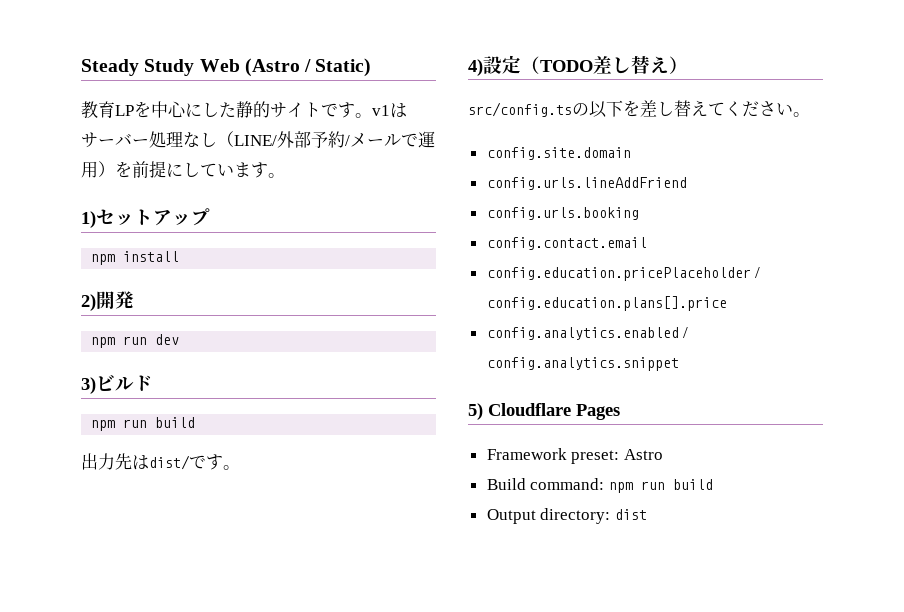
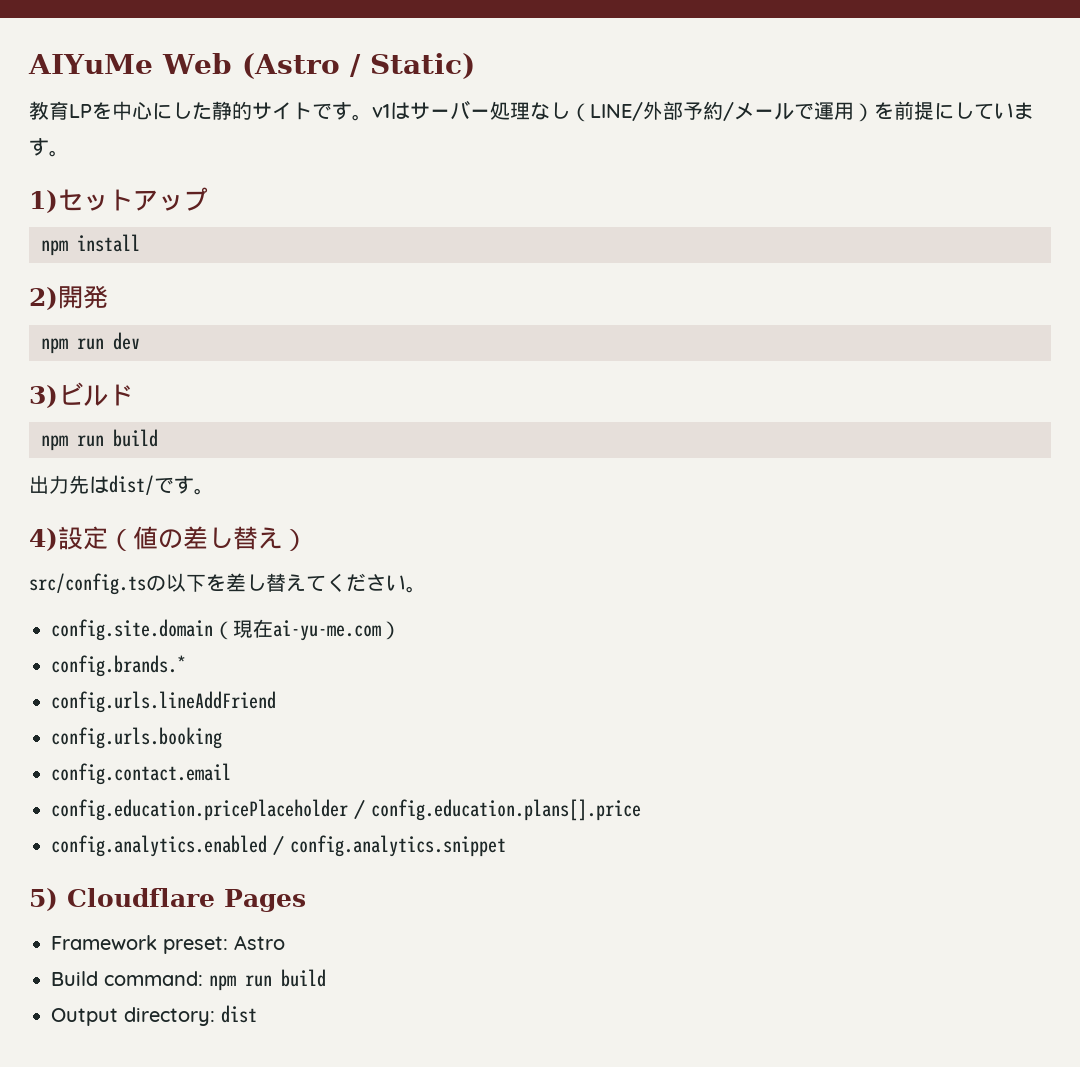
[81,59,195,76] Steady Study -> [28,54,153,74] AIYuMe
[540,60,593,72] TODO -> [133,526,183,550] 値の
(631, 153) none -> [213,619,401,641] [51,655,186,677] （現在ai-yu-me.com） // config.brands.*

